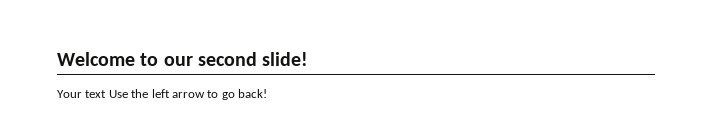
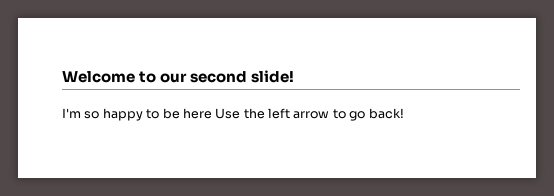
[57,90,107,98] Your text -> [62,108,212,121] I'm so happy to be here

